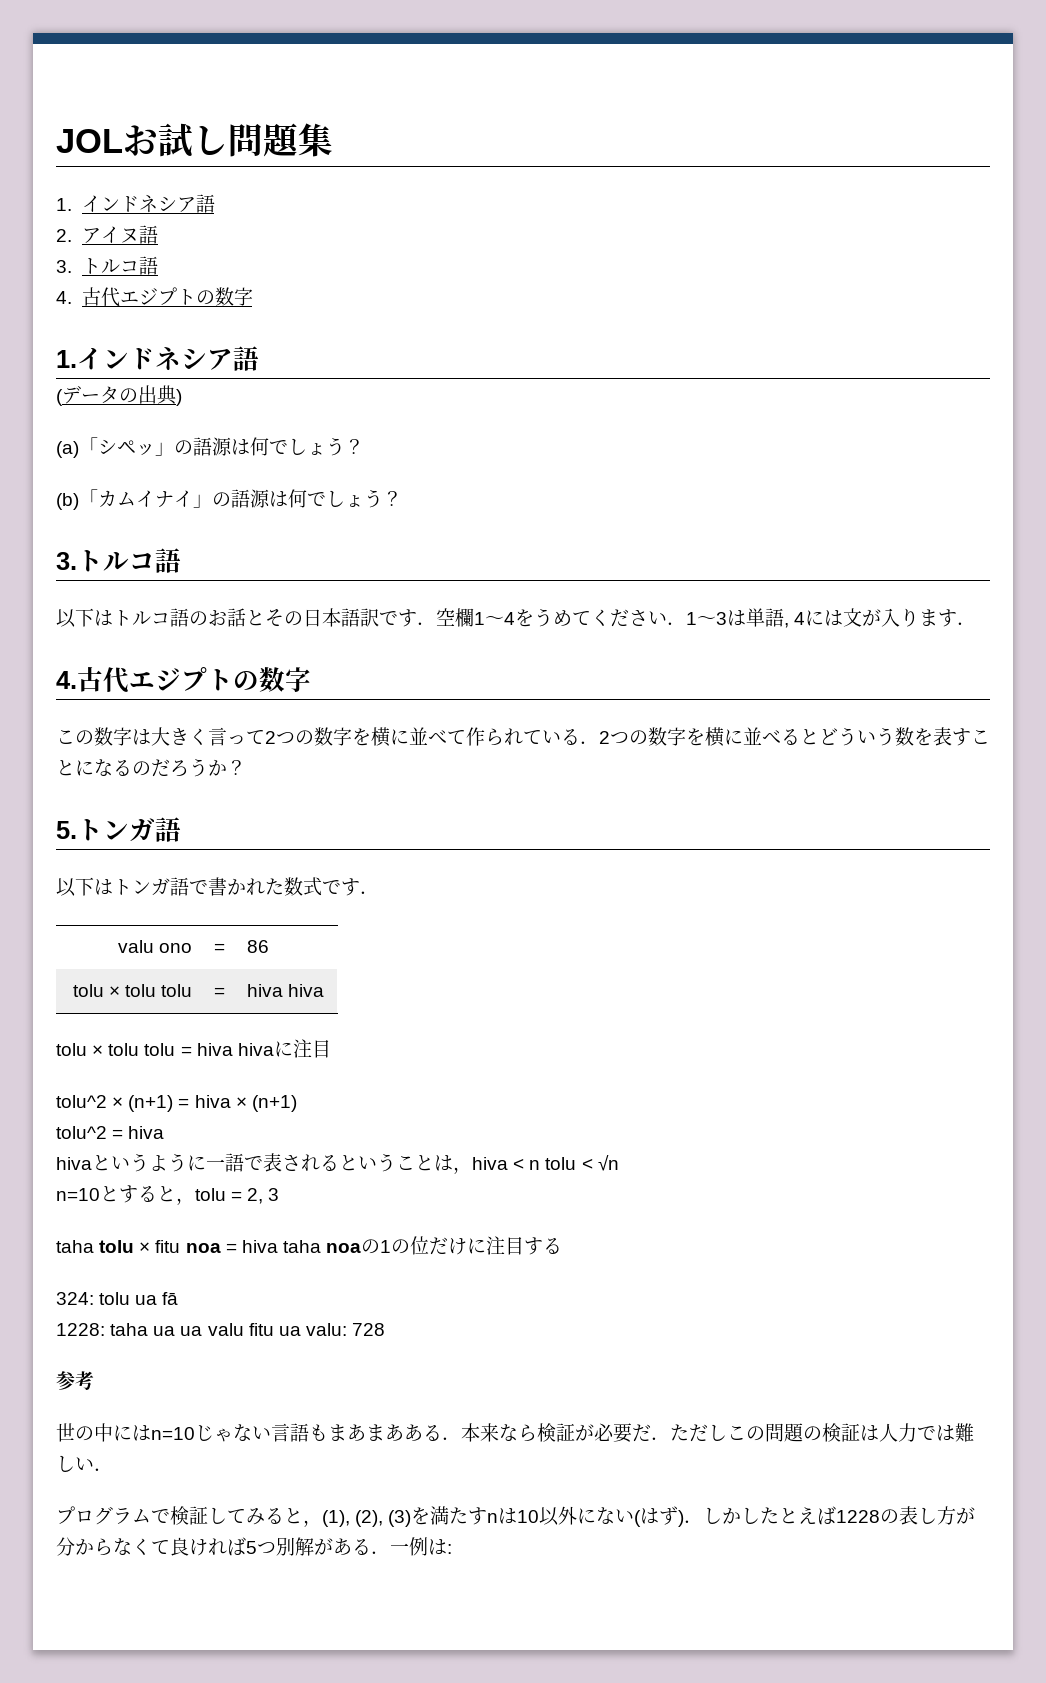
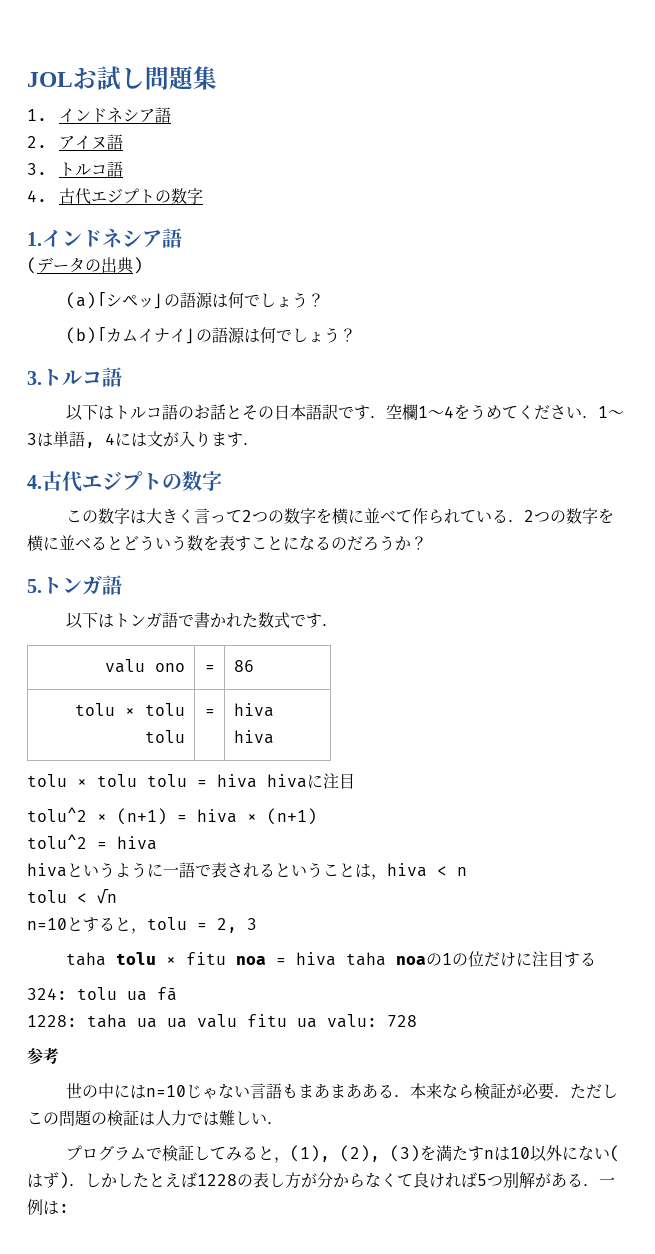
(541, 1165) none -> (467, 871) //
[632,1424,651,1442] だ -> (554, 1091) none

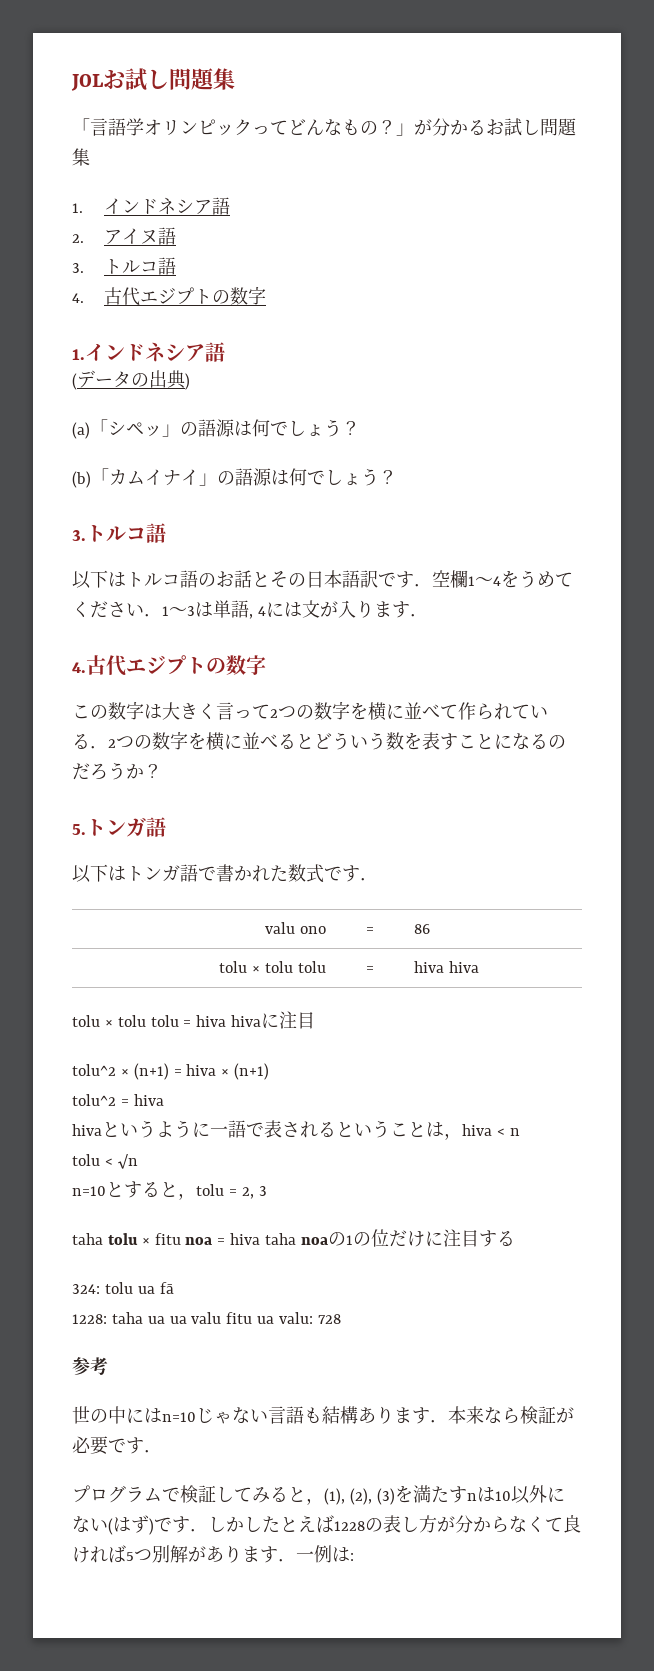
(217, 78) none -> [72,118,577,136] [72,148,90,166] // 「言語学オリンピックってどんなもの？」が分かるお試し問題集
[297,1084,394,1099] まあまあある -> [322,1406,430,1424] 結構あります
[553,1084,618,1099] [27,1110,267,1127] ．ただしこの問題の検証は人力では難しい -> [108,1437,144,1454] です
(69, 1180) none -> [154,1516,190,1533] です
[567,1173,583,1187] る -> [224,1545,278,1563] ります

